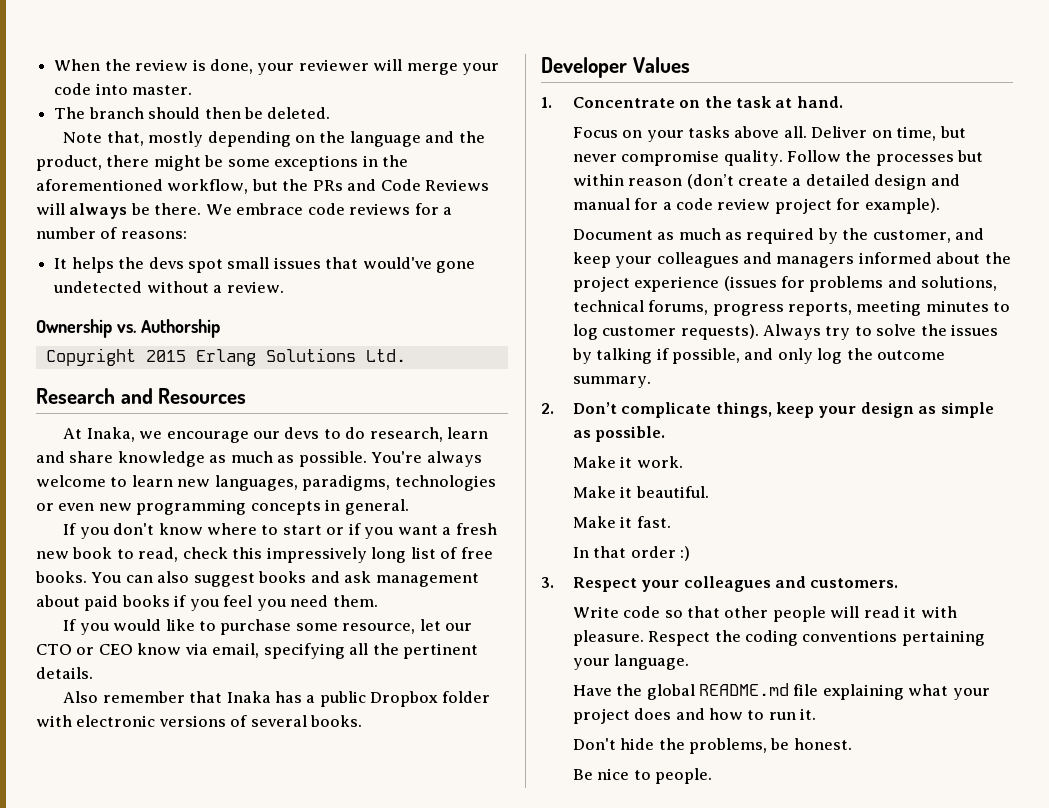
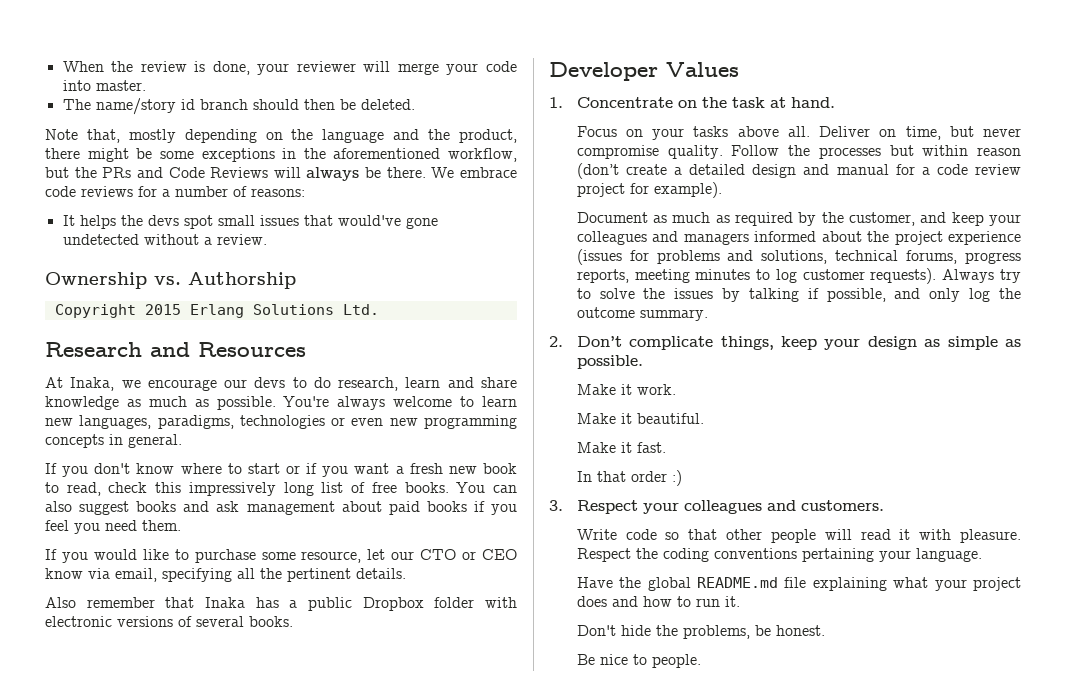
(86, 113) none -> [95,98,195,115] name/story id

